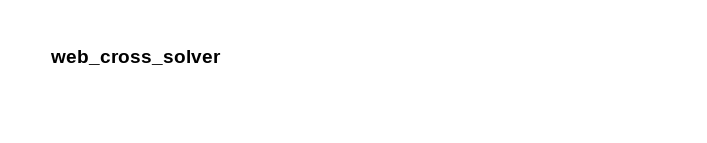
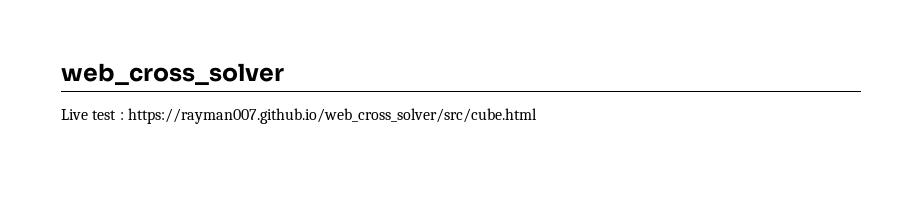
(221, 57) none -> [61,108,537,124] // Live test : https://rayman007.github.io/web_cross_solver/src/cube.html

